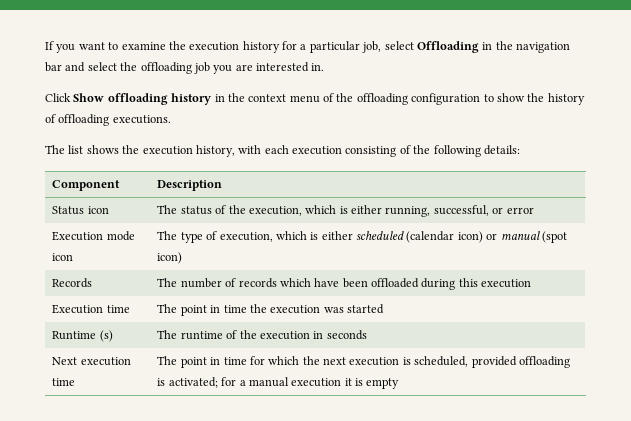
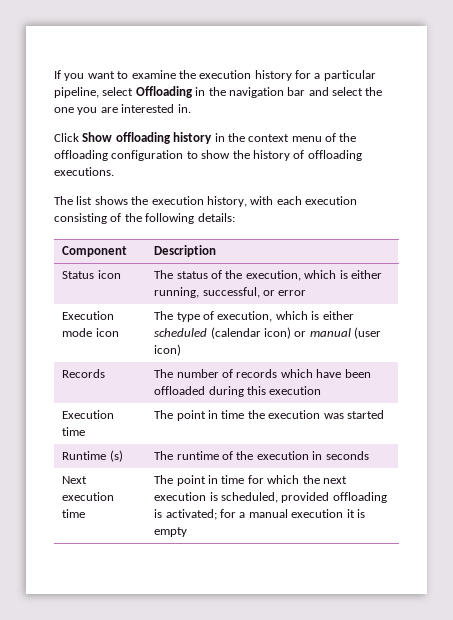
[362,41,382,53] job, -> [54,87,99,98] pipeline,
[140,62,210,74] offloading job -> [54,107,74,113] one
[541,231,567,243] (spot -> [354,327,382,339] (user

